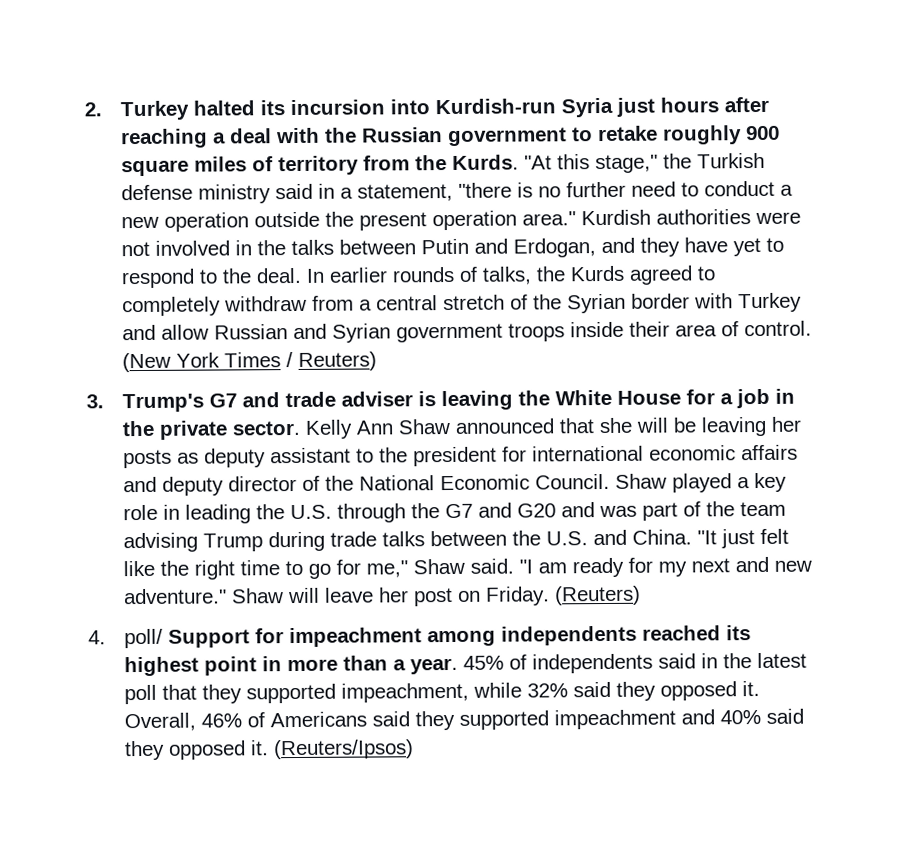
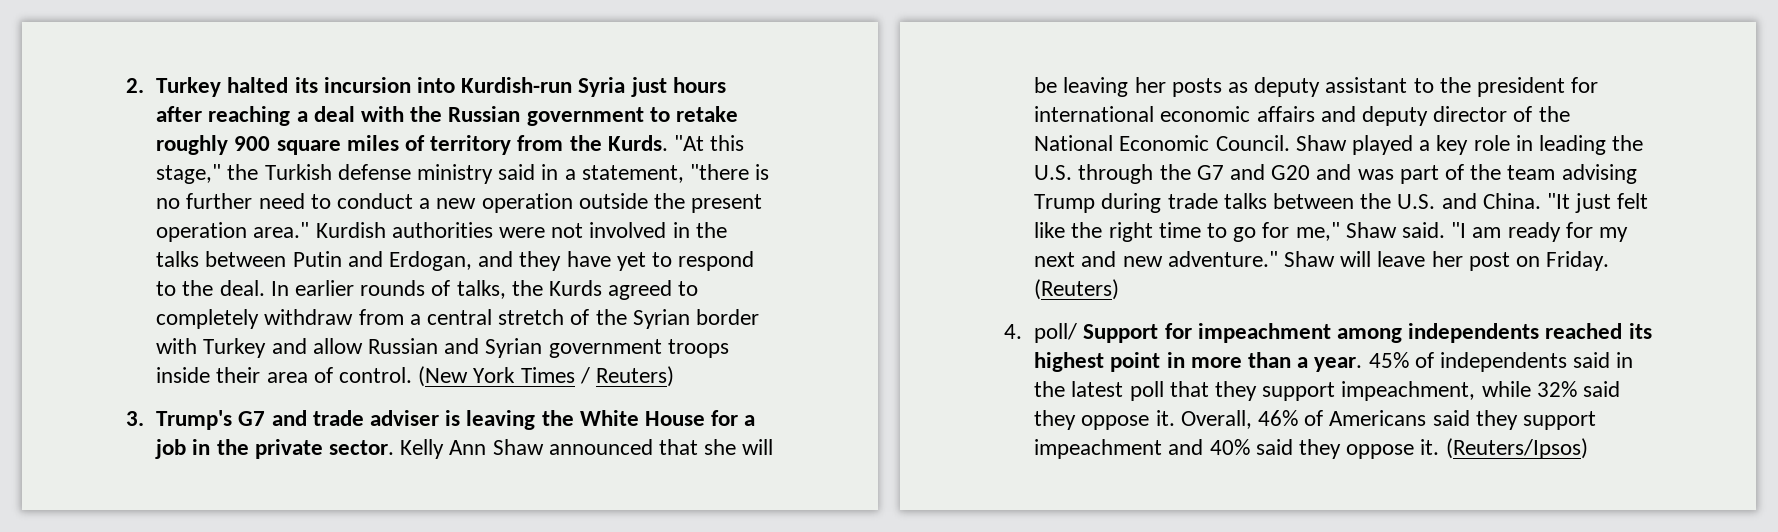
[245,683,336,704] supported -> [1262,382,1336,401] support
[659,681,737,701] opposed -> [1081,415,1150,430] oppose
[458,710,549,730] supported -> [1523,411,1597,430] support
[167,740,246,760] opposed -> [1346,444,1415,459] oppose

